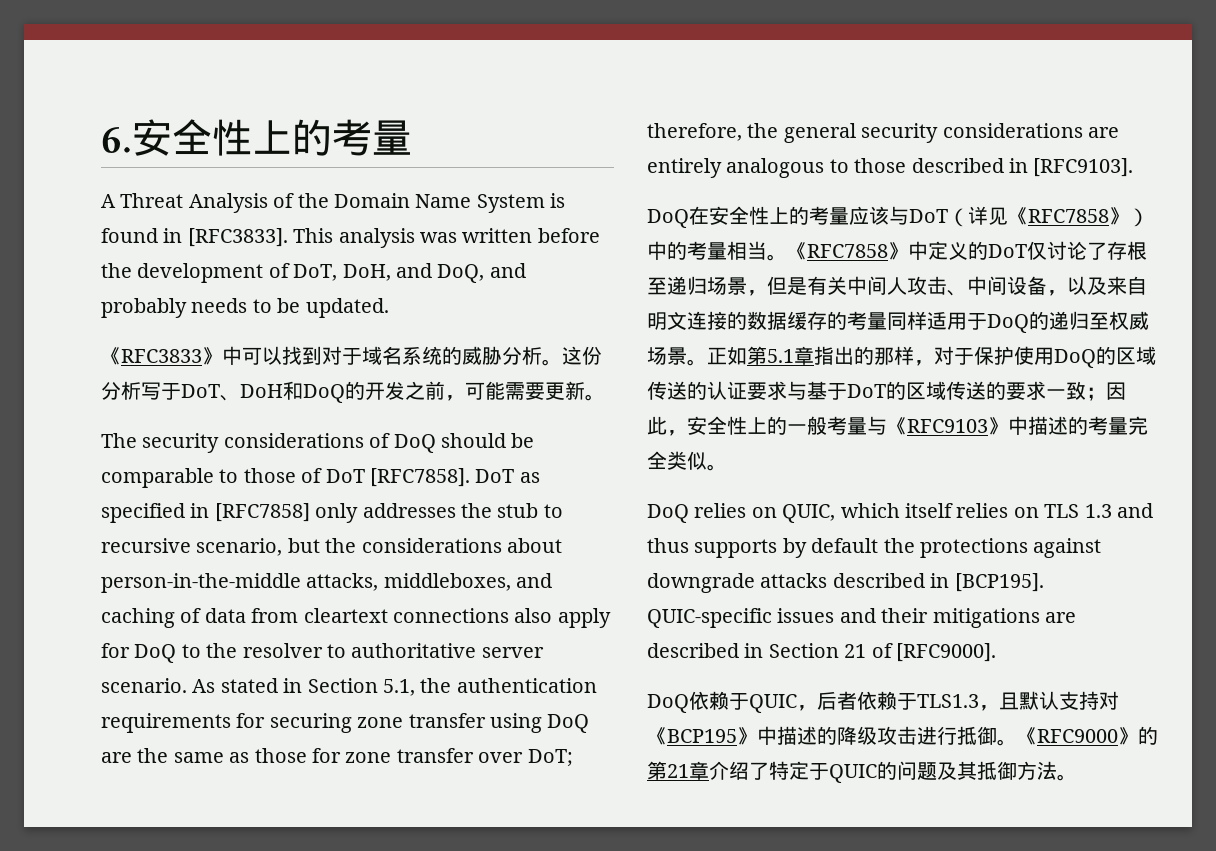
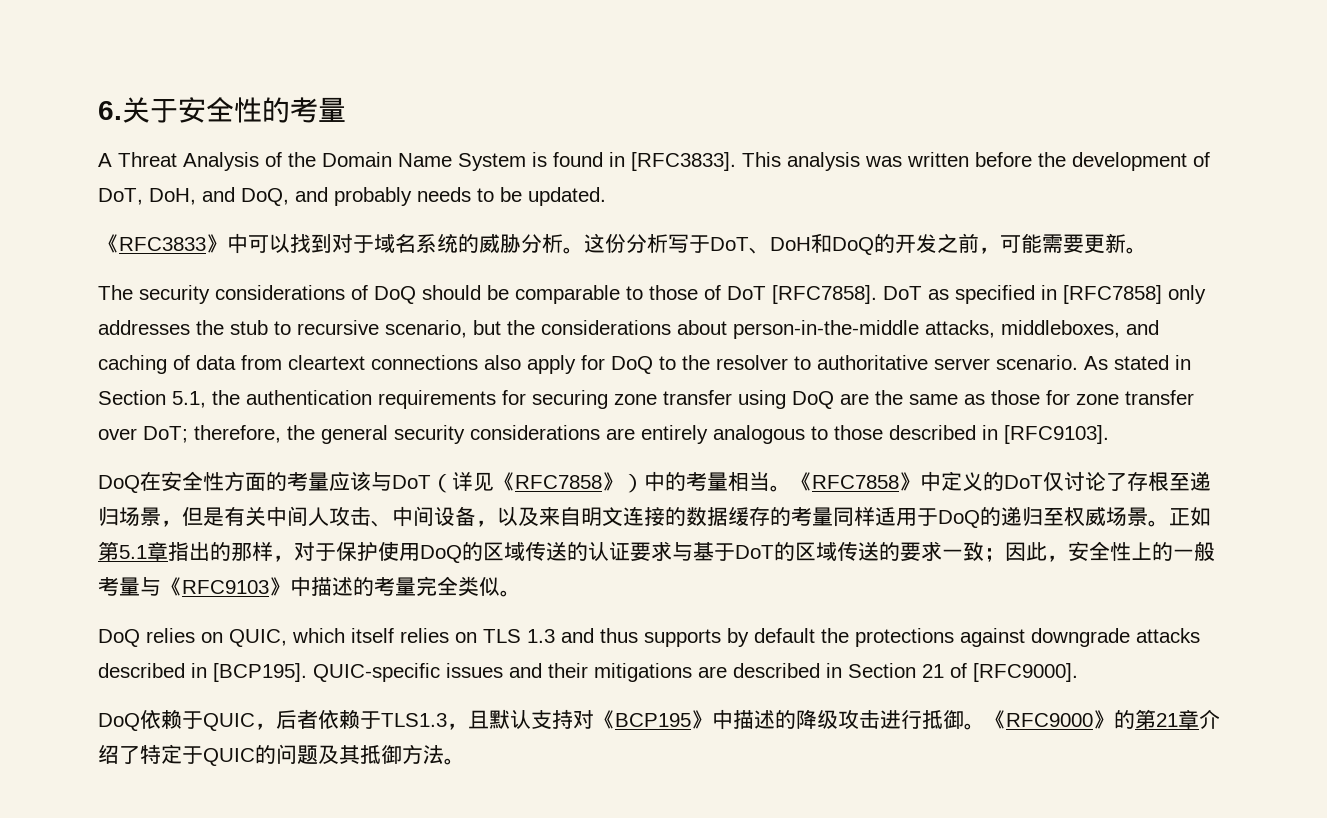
[132,119,292,156] 安全性上 -> [122,97,262,123] 关于安全性
[769,207,789,224] 上 -> [224,471,266,491] 方面

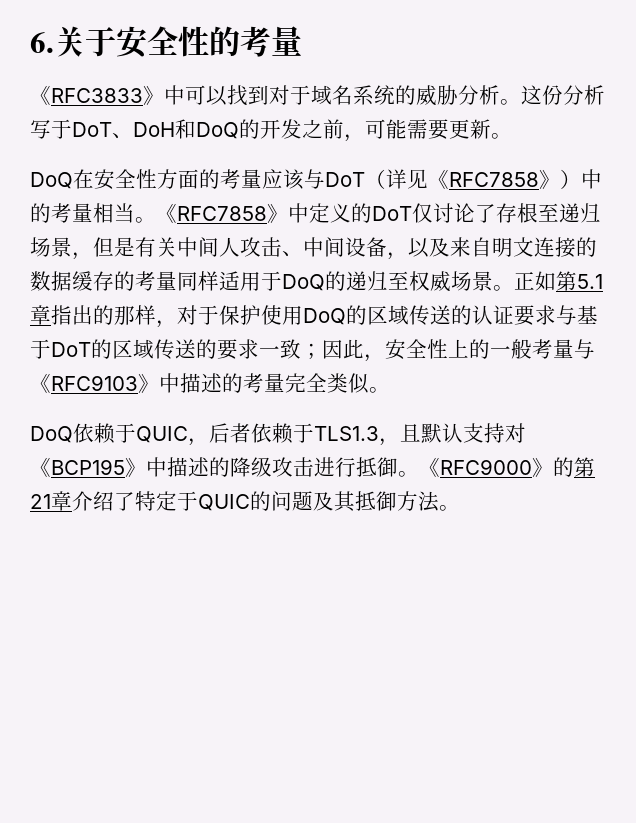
[98,152,1210,171] [98,187,606,206] // A Threat Analysis of the Domain Name System is found in [RFC3833]. This analysis was written before the development of DoT, DoH, and DoQ, and probably needs to be updated. -> (302, 41) none
[98,285,1206,304] [98,320,1159,339] [98,355,1191,374] [98,390,1194,409] [98,425,1109,444] // The security considerations of DoQ should be comparable to those of DoT [RFC7858]. DoT as specified in [RFC7858] only addresses the stub to recursive scenario, but the considerations about person-in-the-middle attacks, middleboxes, and caching of data from cleartext connections also apply for DoQ to the resolver to authoritative server scenario. As stated in Section 5.1, the authentication requirements for securing zone transfer using DoQ are the same as those for zone transfer over DoT; therefore, the general security considerations are entirely analogous to those described in [RFC9103]. -> (512, 136) none
[98,628,1200,647] [98,663,1078,682] // DoQ relies on QUIC, which itself relies on TLS 1.3 and thus supports by default the protections against downgrade attacks described in [BCP195]. QUIC-specific issues and their mitigations are described in Section 21 of [RFC9000]. -> (390, 390) none

